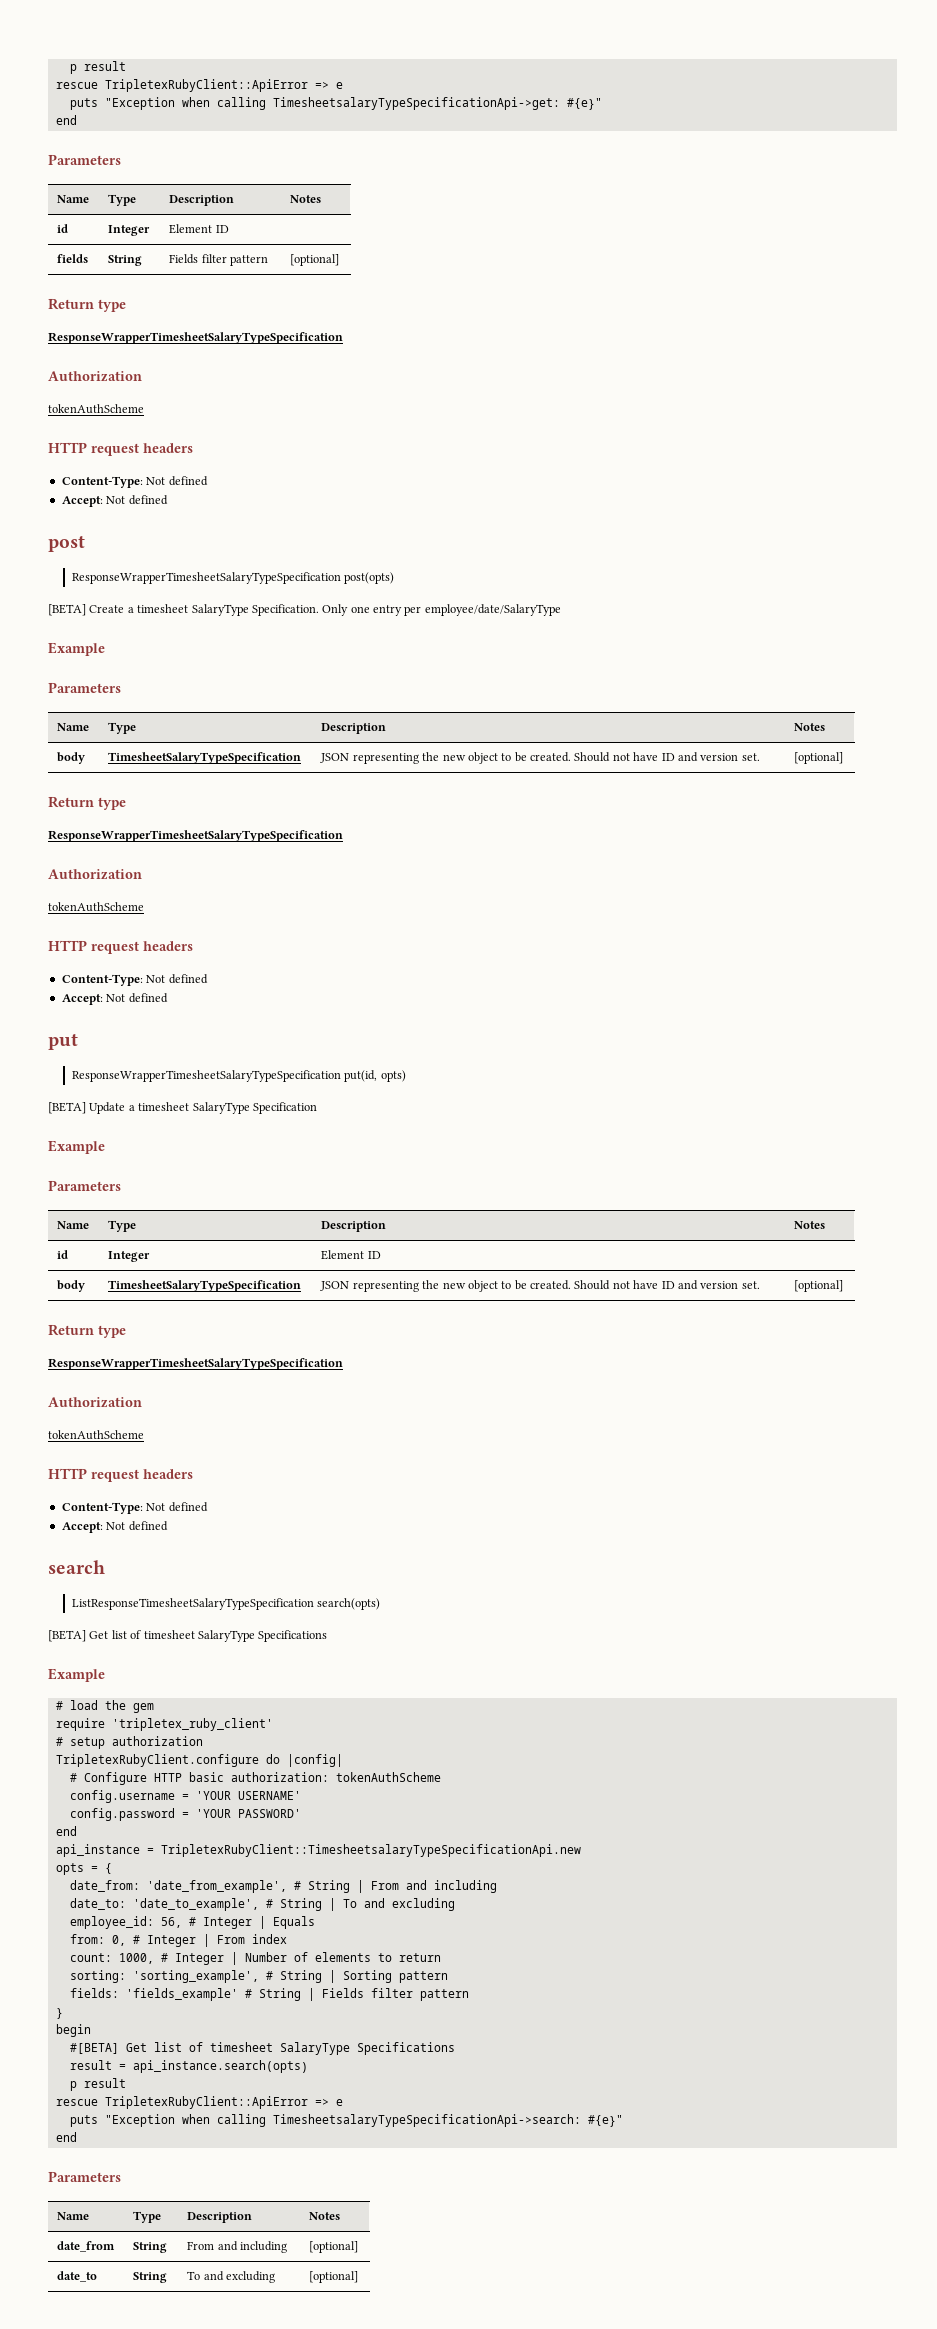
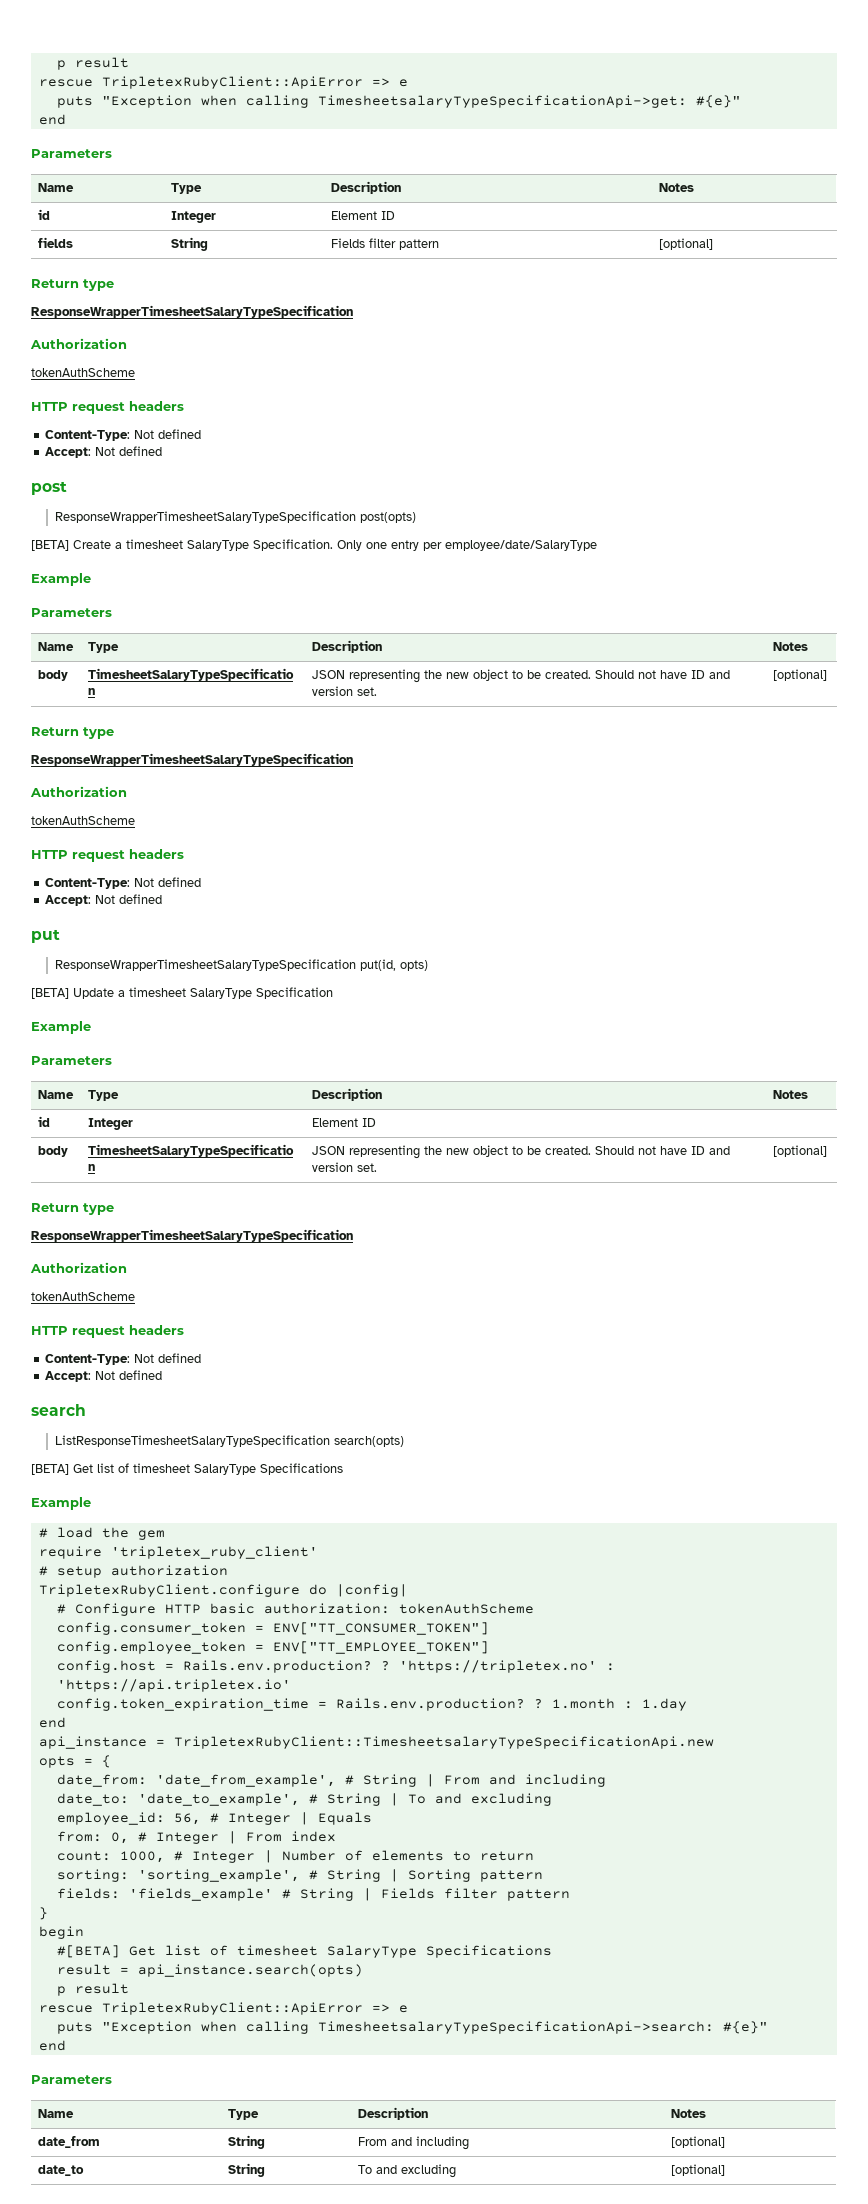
[69,1790,301,1803] [69,1808,301,1821] config.username = 'YOUR USERNAME' // config.password = 'YOUR PASSWORD' -> [56,1622,489,1635] [56,1641,489,1654] [56,1660,615,1673] [56,1679,291,1692] [56,1698,687,1711] config.consumer_token = ENV["TT_CONSUMER_TOKEN"] // config.employee_token = ENV["TT_EMPLOYEE_TOKEN"] // config.host = Rails.env.production? ? 'https://tripletex.no' : 'https://api.tripletex.io' // config.token_expiration_time = Rails.env.production? ? 1.month : 1.day

